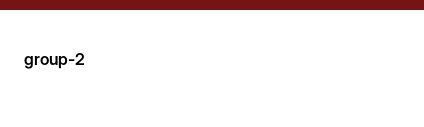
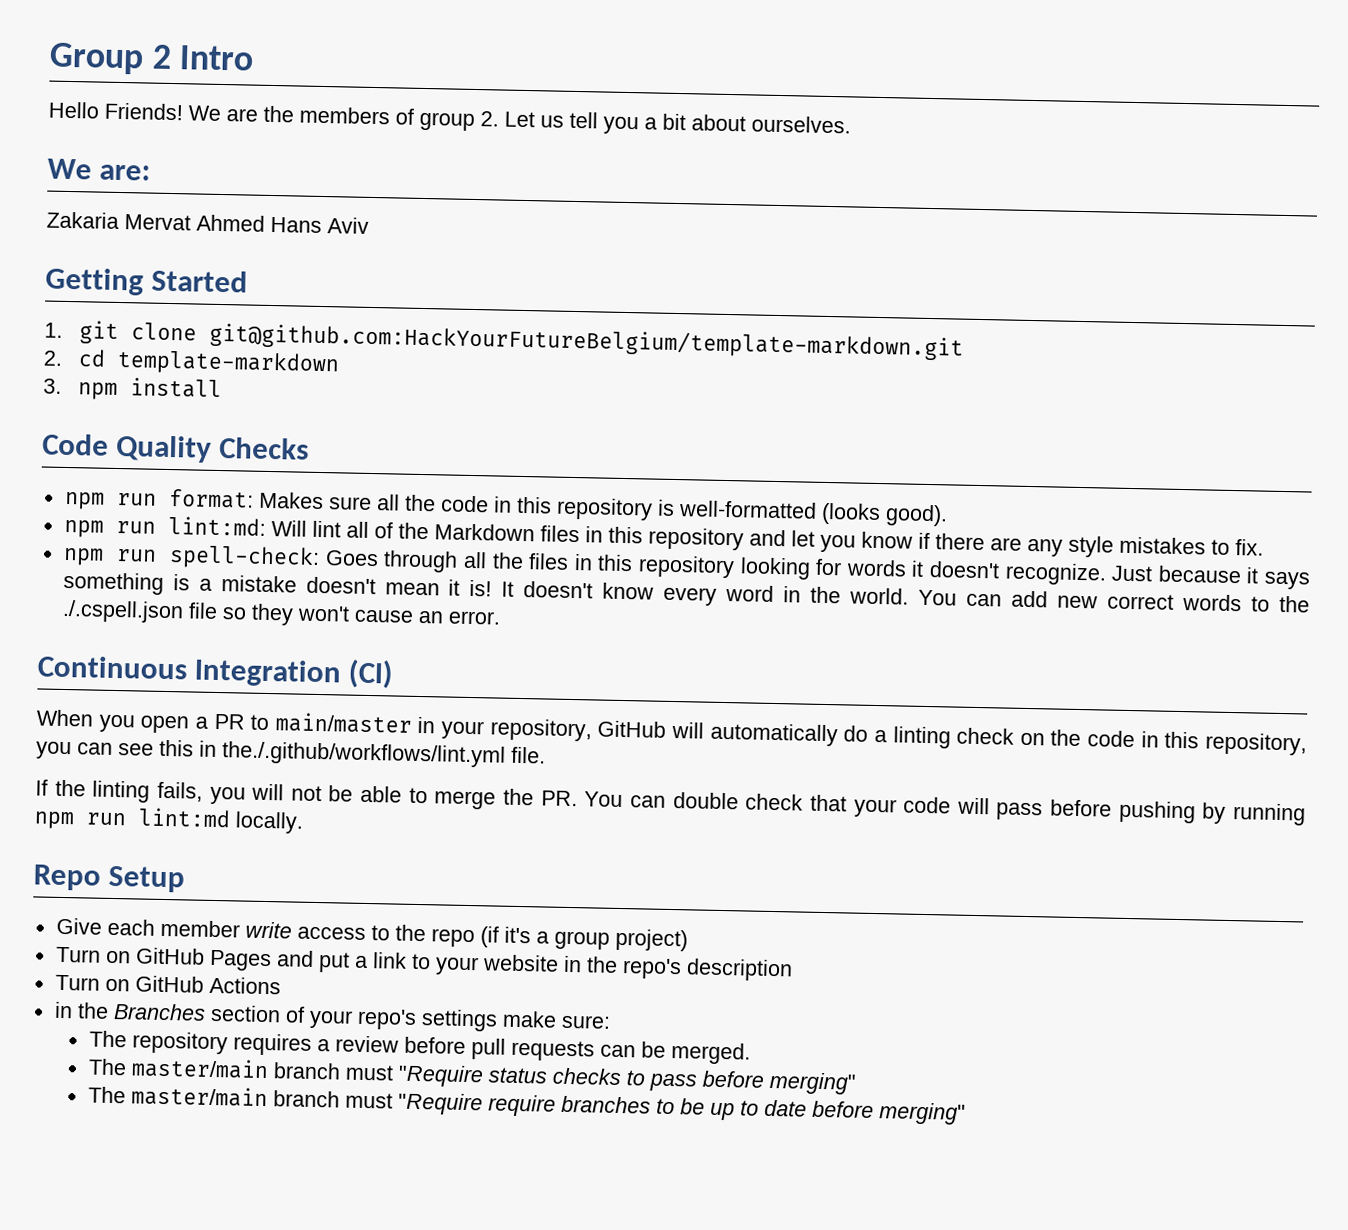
[24,53,85,69] group-2 -> [49,42,255,75] [48,101,851,135] [47,158,152,181] [46,211,369,234] [45,267,249,296] [44,320,965,361] [43,349,341,377] [43,377,223,400] [42,433,310,463] [63,489,948,527] [63,515,1264,558] [62,545,1310,590] [62,571,1311,613] [61,599,501,626] [37,655,395,689] [36,709,1308,756] [36,739,546,768] [35,779,1306,826] [34,807,304,834] [33,864,186,893] [55,917,688,952] [55,946,793,982] [54,974,281,995] [53,1001,611,1032] [88,1030,751,1065] [87,1057,856,1095] [87,1085,966,1125] Group 2 Intro // Hello Friends! We are the members of group 2. Let us tell you a bit about ourselves. // We are: // Zakaria Mervat Ahmed Hans Aviv // Getting Started // 1. git clone git@github.com:HackYourFutureBelgium/template-markdown.git // 2. cd template-markdown // 3. npm install // Code Quality Checks // npm run format: Makes sure all the code in this repository is well-formatted (looks good). // npm run lint:md: Will lint all of the Markdown files in this repository and let you know if there are any style mistakes to fix. // npm run spell-check: Goes through all the files in this repository looking for words it doesn't recognize. Just because it says something is a mistake doesn't mean it is! It doesn't know every word in the world. You can add new correct words to the ./.cspell.json file so they won't cause an error. // Continuous Integration (CI) // When you open a PR to main/master in your repository, GitHub will automatically do a linting check on the code in this repository, you can see this in the./.github/workflows/lint.yml file. // If the linting fails, you will not be able to merge the PR. You can double check that your code will pass before pushing by running npm run lint:md locally. // Repo Setup // Give each member write access to the repo (if it's a group project) // Turn on GitHub Pages and put a link to your website in the repo's description // Turn on GitHub Actions // in the Branches section of your repo's settings make sure: // The repository requires a review before pull requests can be merged. // The master/main branch must "Require status checks to pass before merging" // The master/main branch must "Require require branches to be up to date before merging"

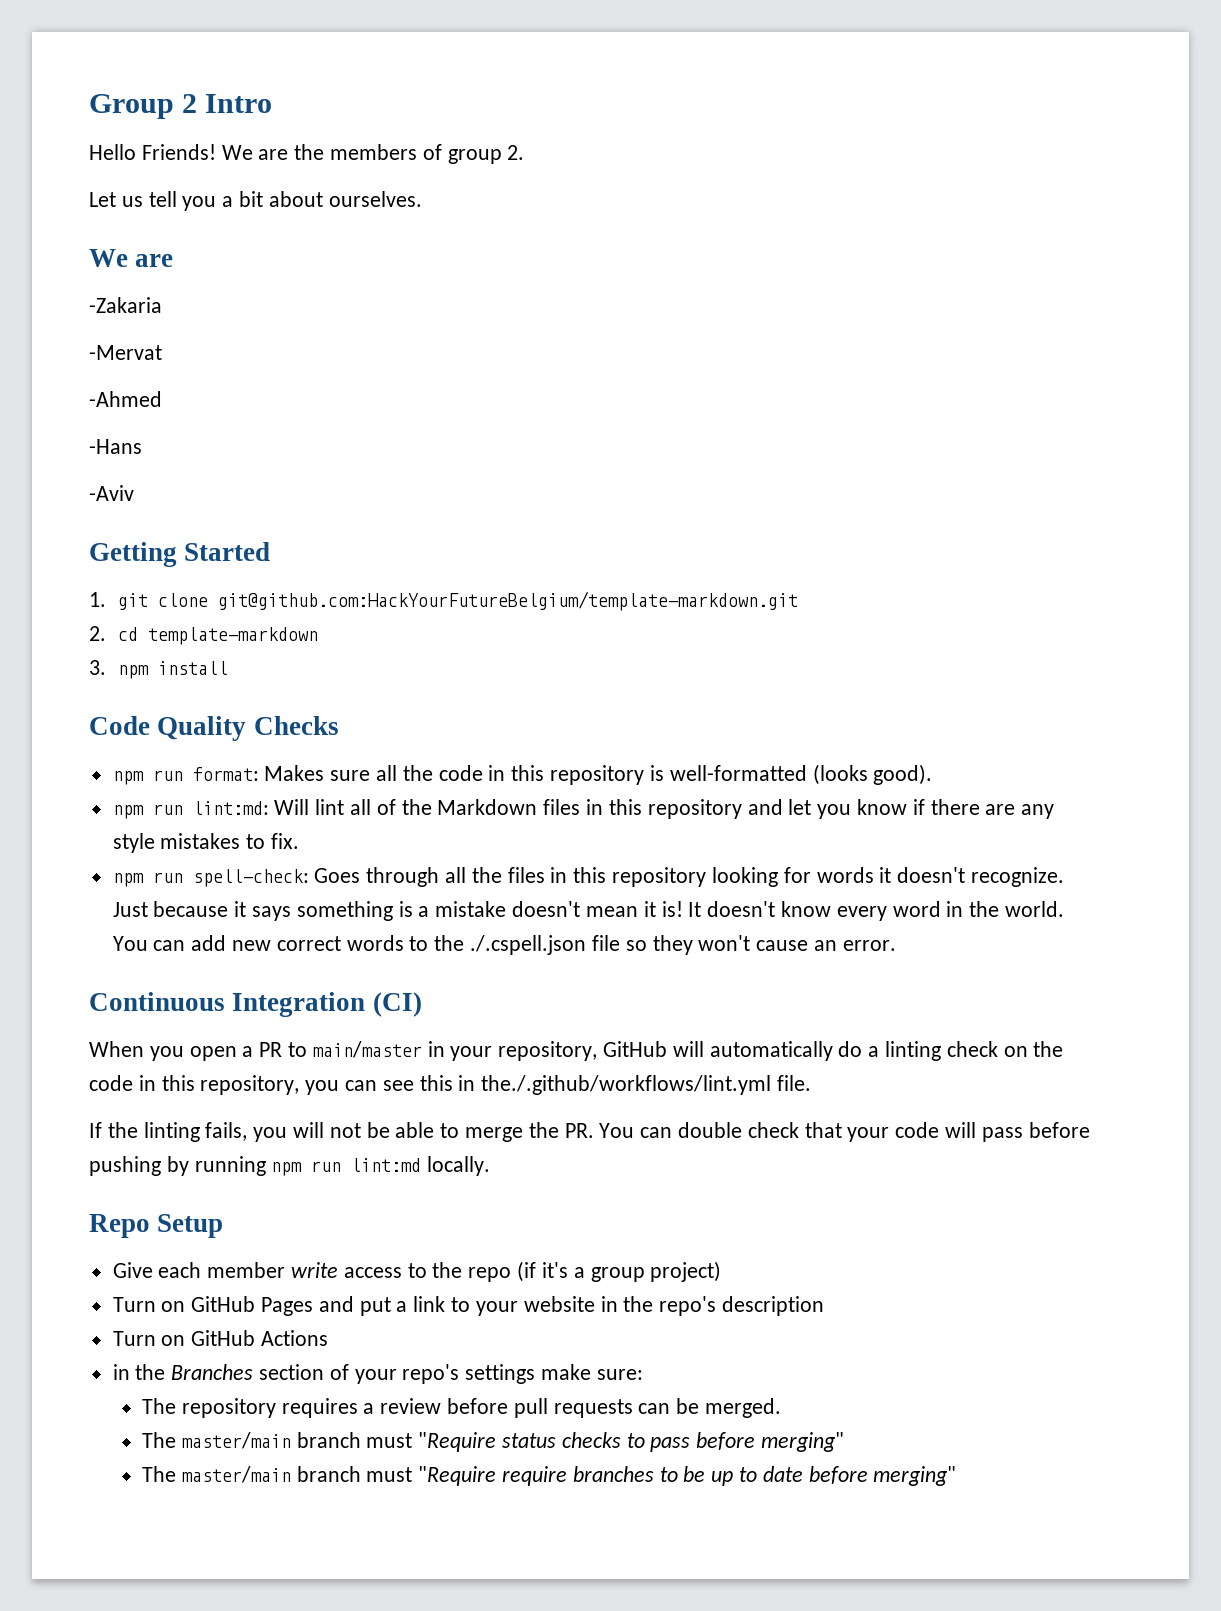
(499, 119) none -> (525, 152) //
[99,164,152,181] [46,211,369,234] are: // Zakaria Mervat Ahmed Hans Aviv -> [135,254,174,267] [89,297,162,313] [89,345,162,360] [89,391,162,407] [89,439,142,454] [89,485,134,501] are // -Zakaria // -Mervat // -Ahmed // -Hans // -Aviv

